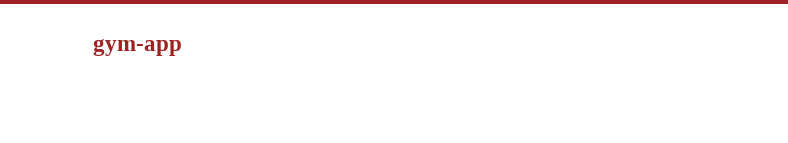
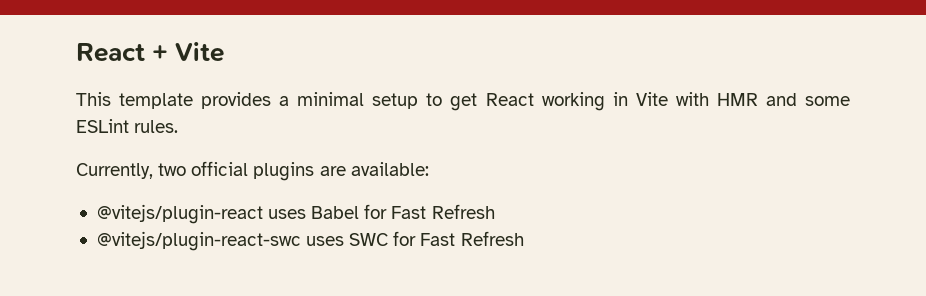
[93,39,182,56] gym-app -> [76,42,225,62] [76,92,851,111] [76,119,179,133] [76,161,429,181] [96,204,495,224] [96,231,524,251] React + Vite // This template provides a minimal setup to get React working in Vite with HMR and some ESLint rules. // Currently, two official plugins are available: // @vitejs/plugin-react uses Babel for Fast Refresh // @vitejs/plugin-react-swc uses SWC for Fast Refresh

